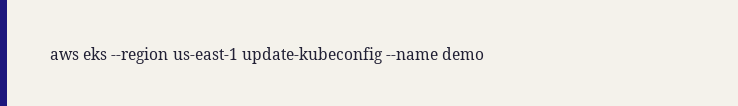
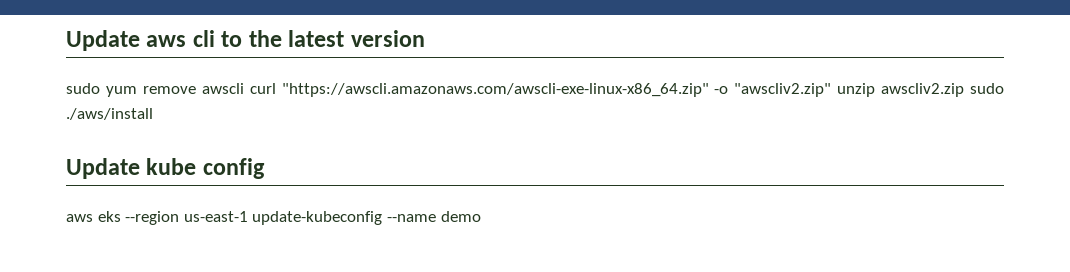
(50, 55) none -> [66,30,425,51] [66,83,1004,97] [66,108,153,120] [66,158,265,179] Update aws cli to the latest version // sudo yum remove awscli curl "https://awscli.amazonaws.com/awscli-exe-linux-x86_64.zip" -o "awscliv2.zip" unzip awscliv2.zip sudo ./aws/install // Update kube config //

